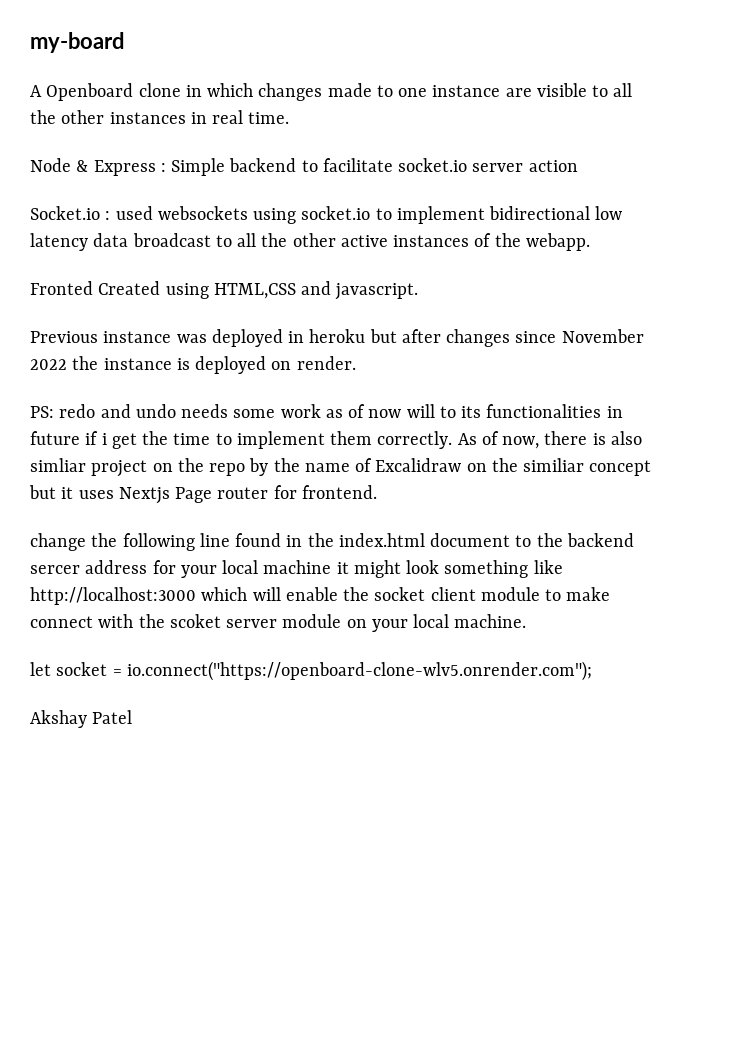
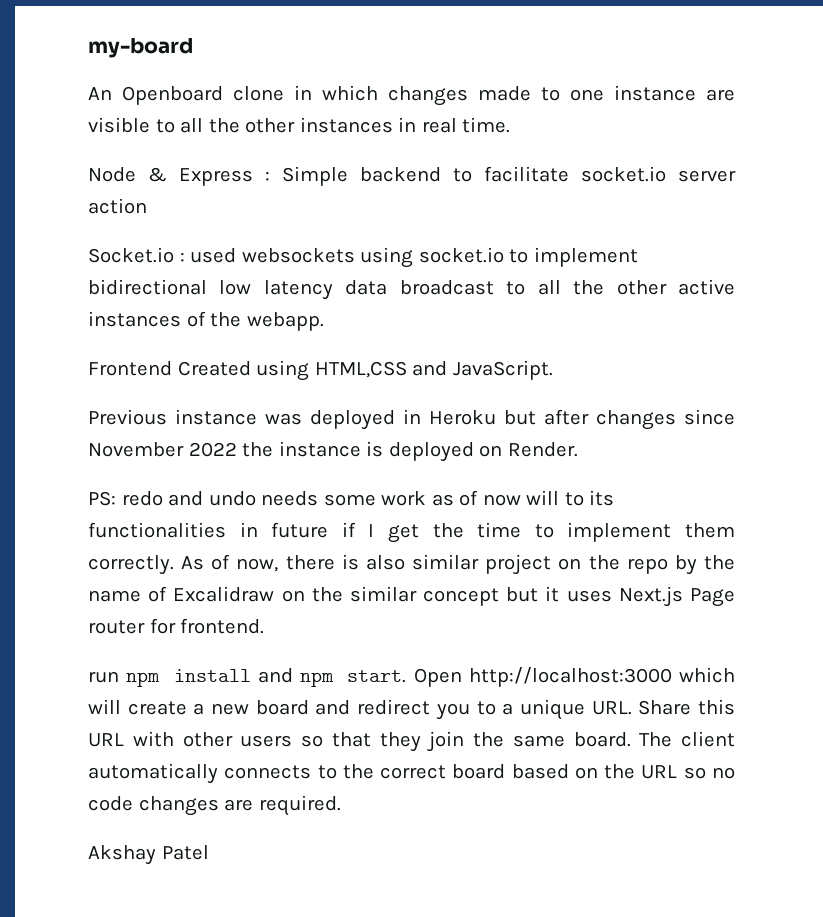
[30,85,42,97] A -> [88,87,112,100] An
[30,281,93,295] Fronted -> [88,361,172,376] Frontend
[335,283,419,300] javascript. -> [452,360,553,380] JavaScript.
[309,329,366,343] heroku -> [429,410,496,425] Heroku
[296,356,356,370] render. -> [507,442,578,457] Render.
[101,433,107,445] i -> [368,524,375,537] I
[30,458,86,472] simliar -> [412,554,480,570] similar
[523,458,585,472] similiar -> [349,586,417,602] similar
[118,487,170,504] Nextjs -> [618,586,683,607] Next.js
[30,533,634,551] [30,560,563,578] [30,587,611,605] [30,614,527,632] [30,661,592,681] change the following line found in the index.html document to the backend sercer address for your local machine it might look something like http://localhost:3000 which will enable the socket client module to make connect with the scoket server module on your local machine. // let socket = io.connect("https://openboard-clone-wlv5.onrender.com"); -> [88,667,735,687] [88,699,735,720] [88,731,735,752] [88,763,735,784] [88,795,341,816] run npm install and npm start. Open http://localhost:3000 which will create a new board and redirect you to a unique URL. Share this URL with other users so that they join the same board. The client automatically connects to the correct board based on the URL so no code changes are required.

